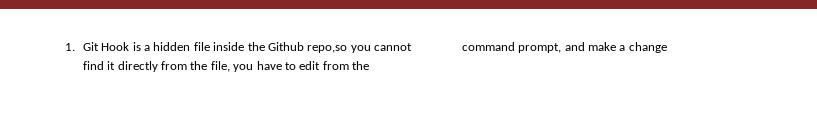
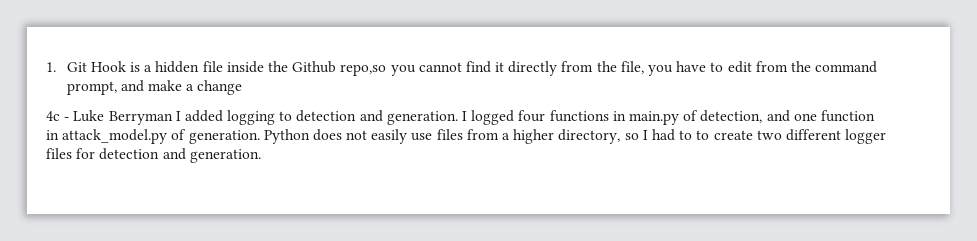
(667, 47) none -> [46,110,875,125] [46,129,887,144] [46,148,261,163] // 4c - Luke Berryman I added logging to detection and generation. I logged four functions in main.py of detection, and one function in attack_model.py of generation. Python does not easily use files from a higher directory, so I had to to create two different logger files for detection and generation.

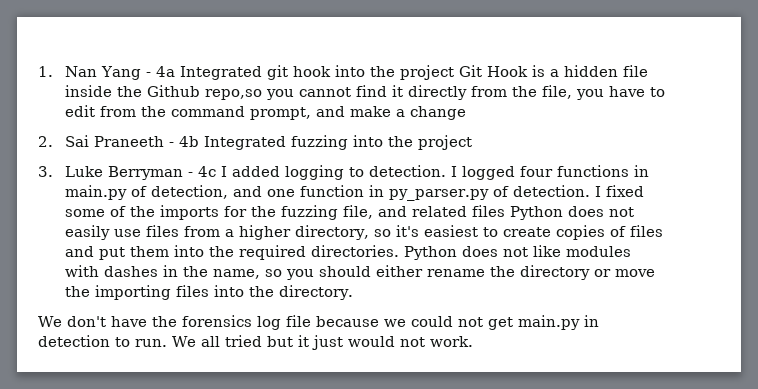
(56, 67) none -> [65,65,455,80] Nan Yang - 4a Integrated git hook into the project
[46,110,173,125] 4c - Luke Berryman -> [38,135,473,150] [38,166,217,180] 2. Sai Praneeth - 4b Integrated fuzzing into the project // 3. Luke Berryman - 4c
[296,110,458,125] detection and generation. -> [369,165,447,177] detection.
[62,129,260,144] attack_model.py of generation. -> [389,185,645,201] [65,205,506,220] py_parser.py of detection. I fixed some of the imports for the fuzzing file, and related files
[642,129,887,144] [46,148,261,163] I had to to create two different logger files for detection and generation. -> [396,225,664,240] [65,245,632,260] [65,265,656,280] [65,285,354,300] [38,315,599,330] [38,335,473,350] it's easiest to create copies of files and put them into the required directories. Python does not like modules with dashes in the name, so you should either rename the directory or move the importing files into the directory. // We don't have the forensics log file because we could not get main.py in detection to run. We all tried but it just would not work.

